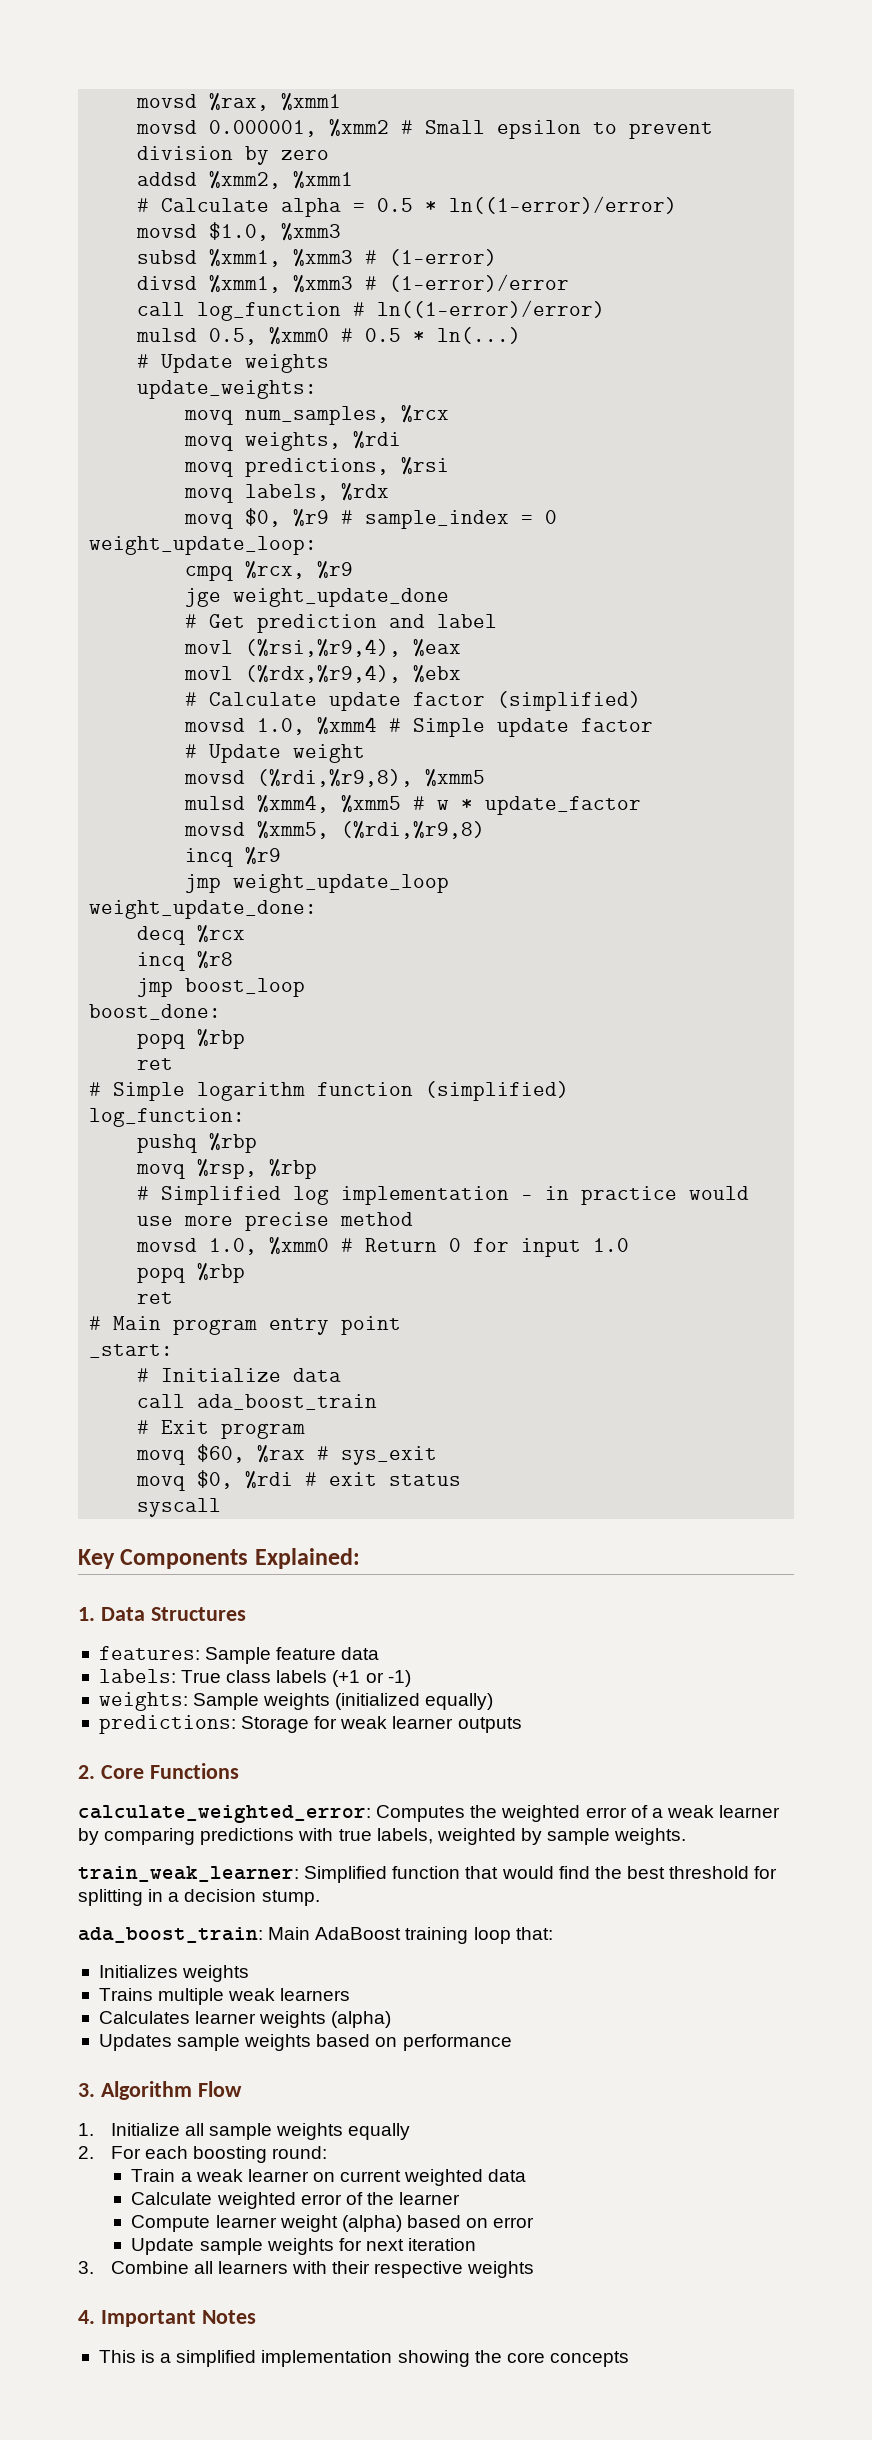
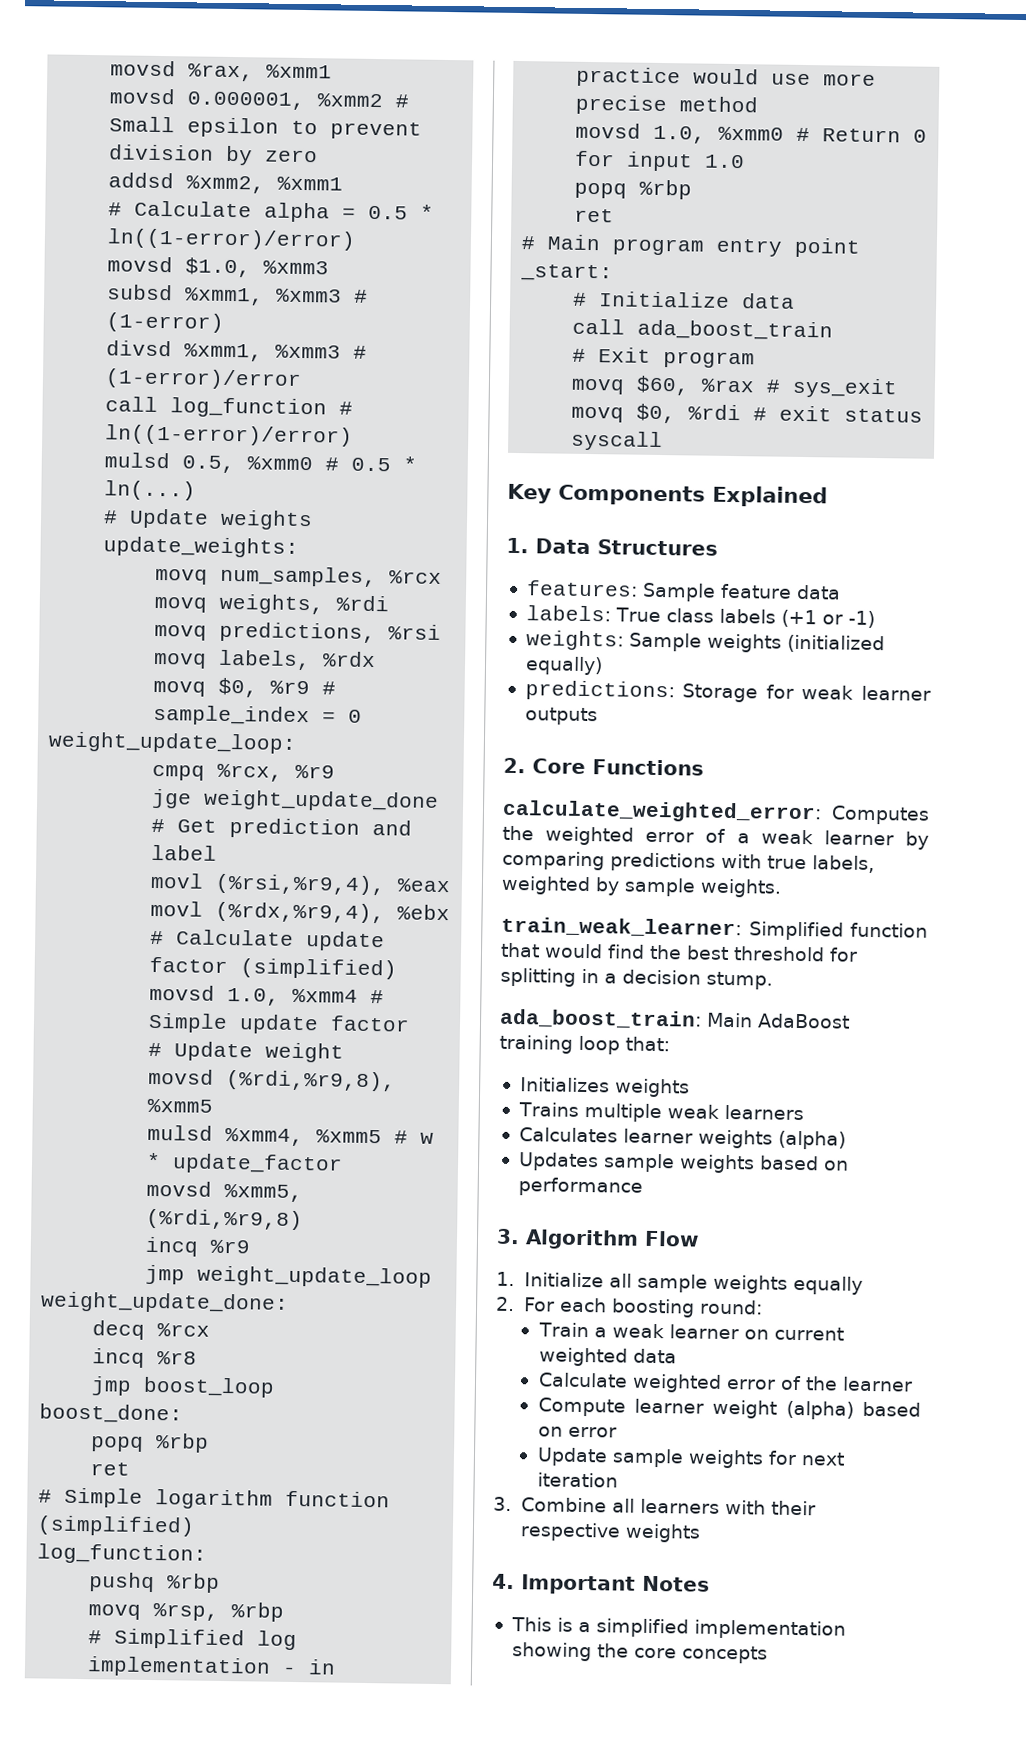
[254,1548,360,1569] Explained: -> [712,485,828,508] Explained

